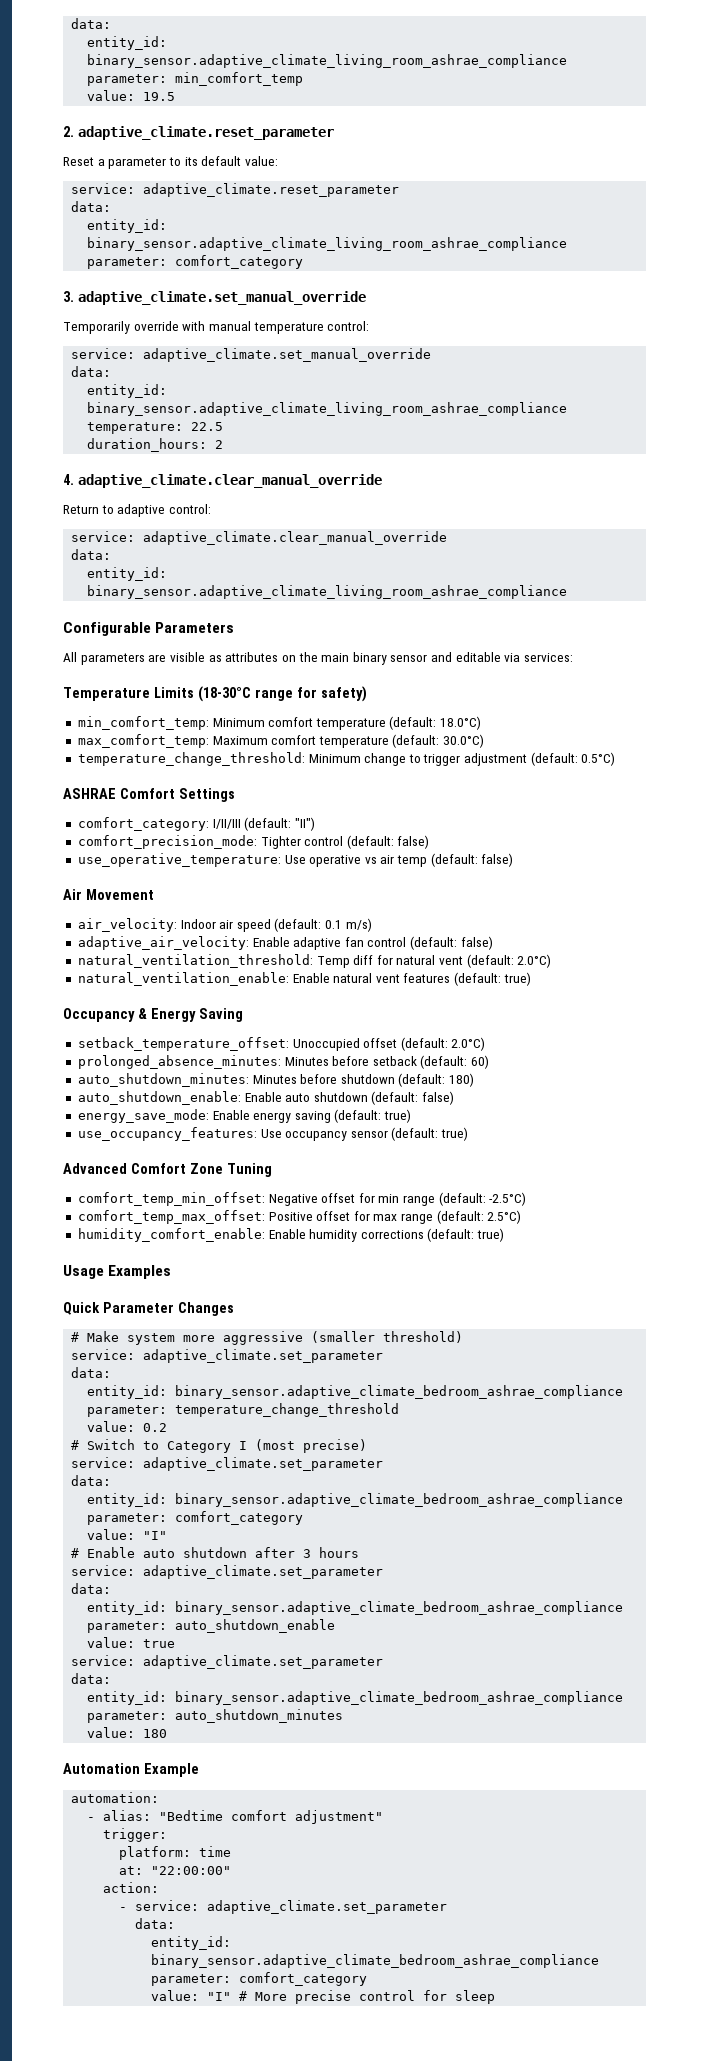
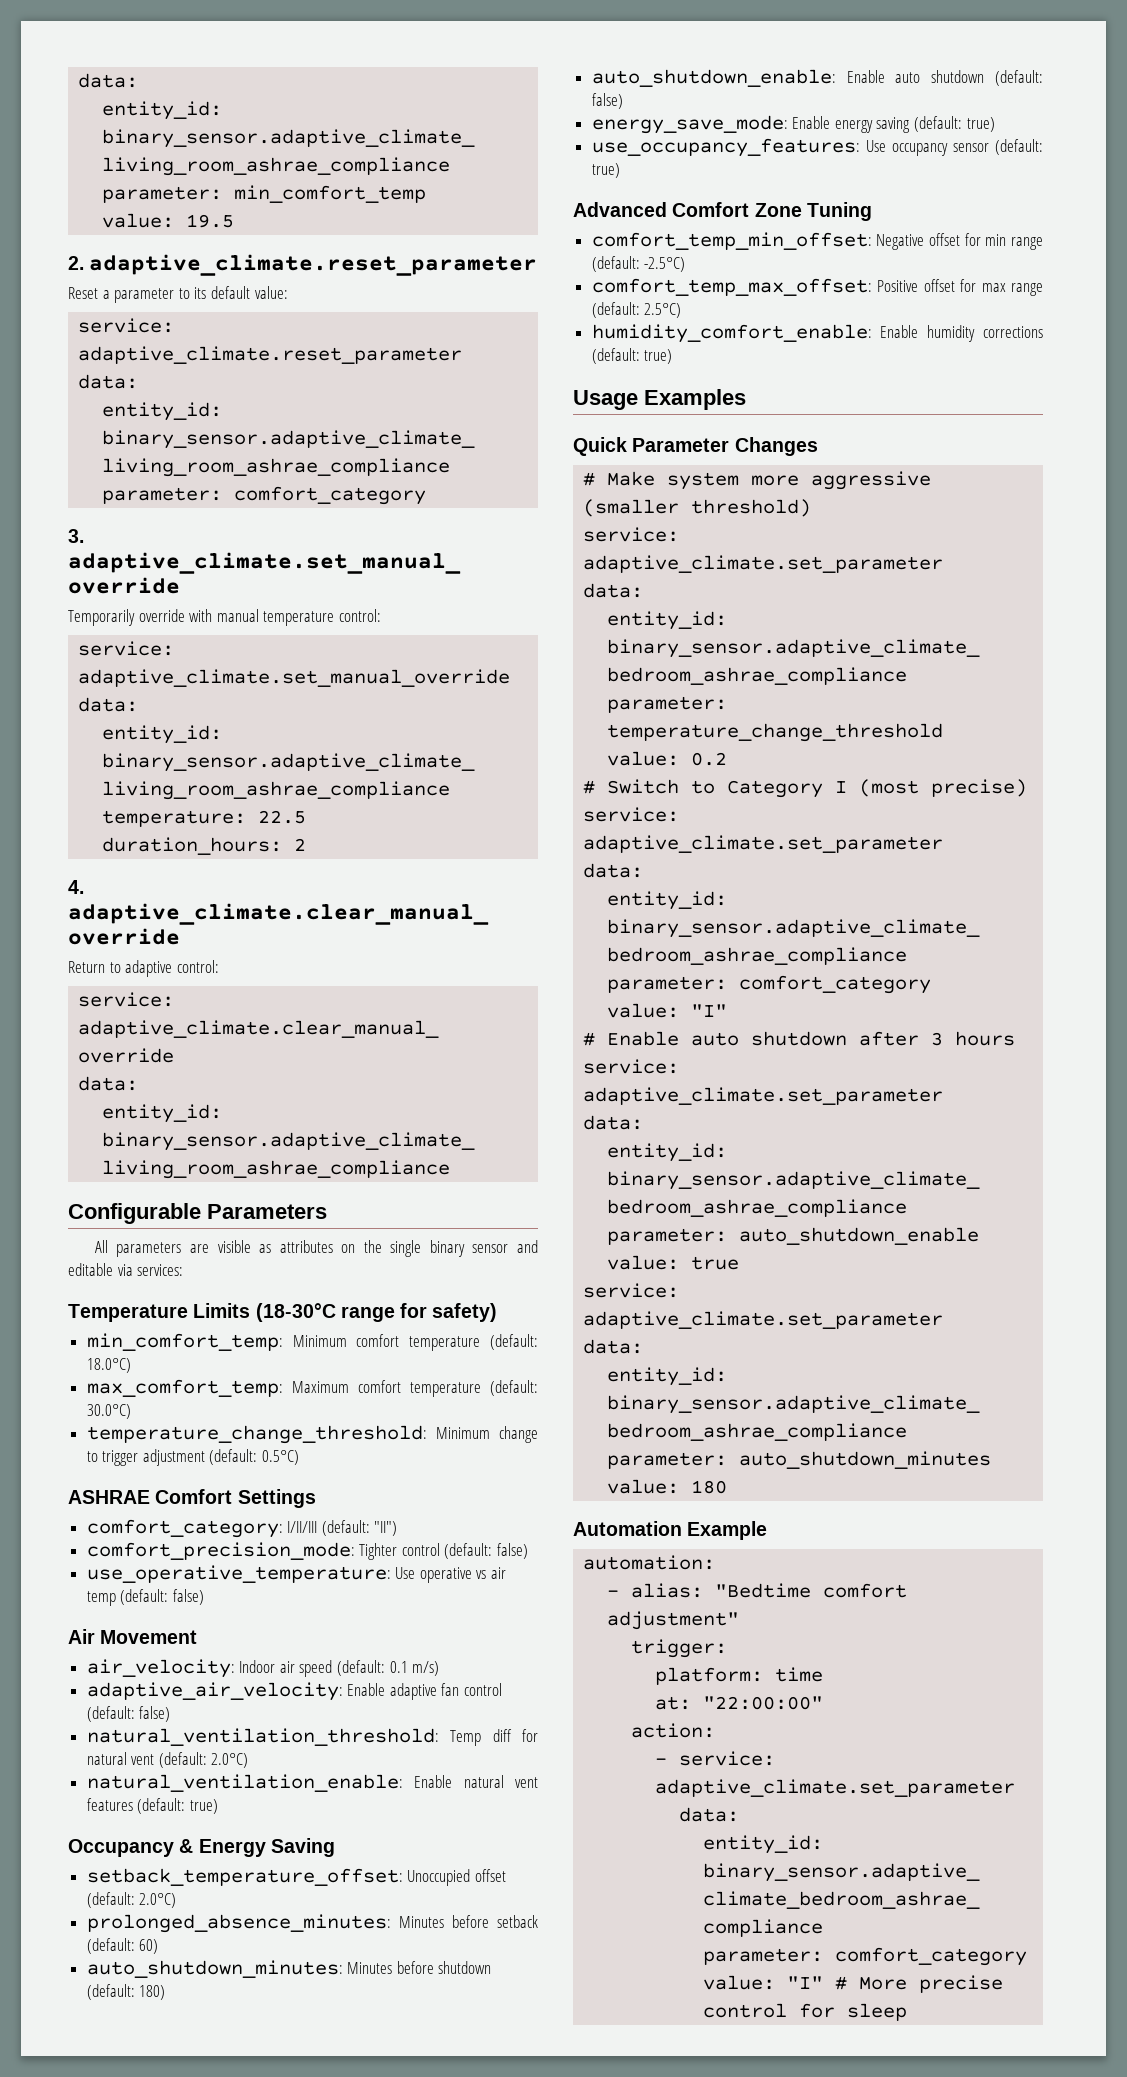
[321,653,350,662] main -> [390,1240,422,1257] single

